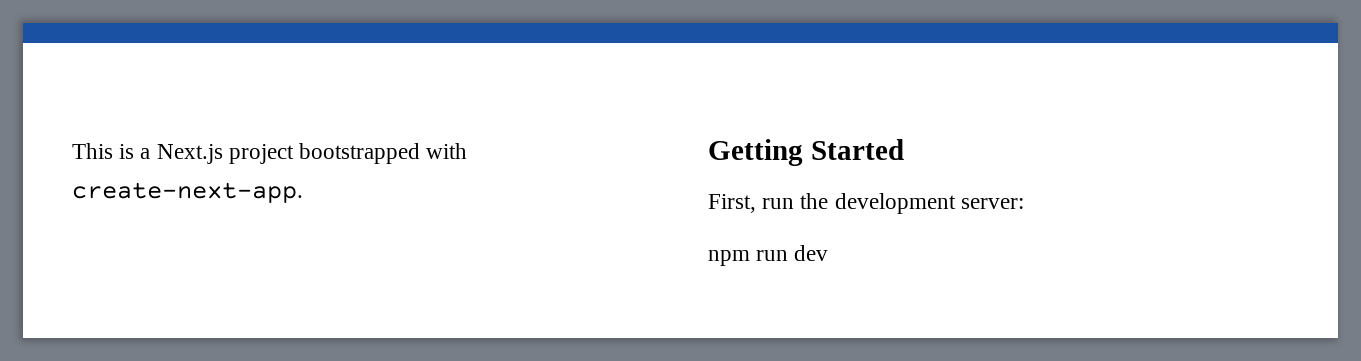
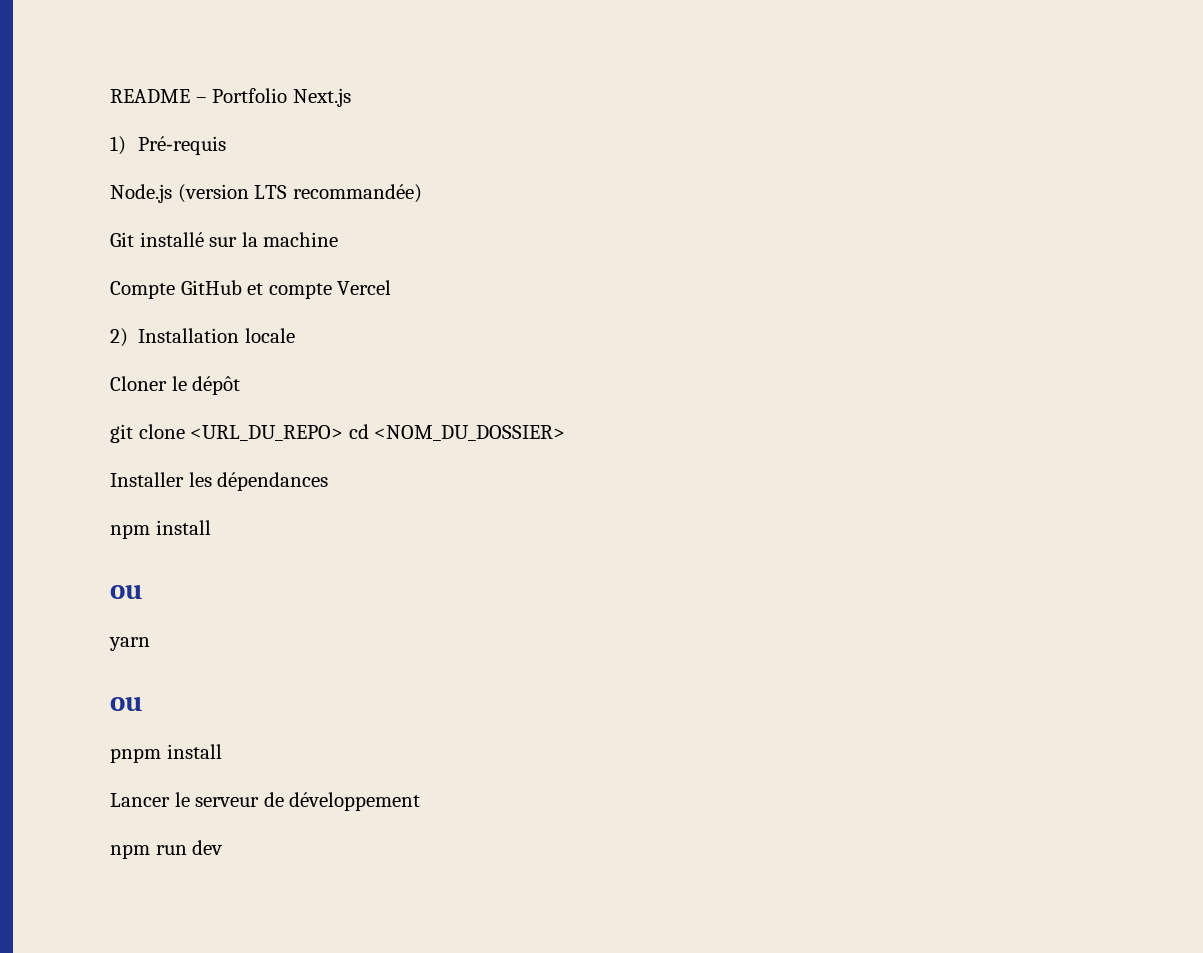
[72,143,468,164] [72,182,303,203] [708,139,904,166] [708,193,1024,214] This is a Next.js project bootstrapped with create-next-app. // Getting Started // First, run the development server: -> [110,88,351,107] [110,136,227,155] [110,184,422,203] [110,232,339,247] [110,280,392,299] [110,328,295,347] [110,376,241,395] [110,424,566,443] [110,472,329,491] [110,520,211,539] [110,584,143,599] [109,637,150,651] [110,696,143,711] [110,744,222,763] [110,792,421,811] README – Portfolio Next.js // 1) Pré‑requis // Node.js (version LTS recommandée) // Git installé sur la machine // Compte GitHub et compte Vercel // 2) Installation locale // Cloner le dépôt // git clone <URL_DU_REPO> cd <NOM_DU_DOSSIER> // Installer les dépendances // npm install // ou // yarn // ou // pnpm install // Lancer le serveur de développement

